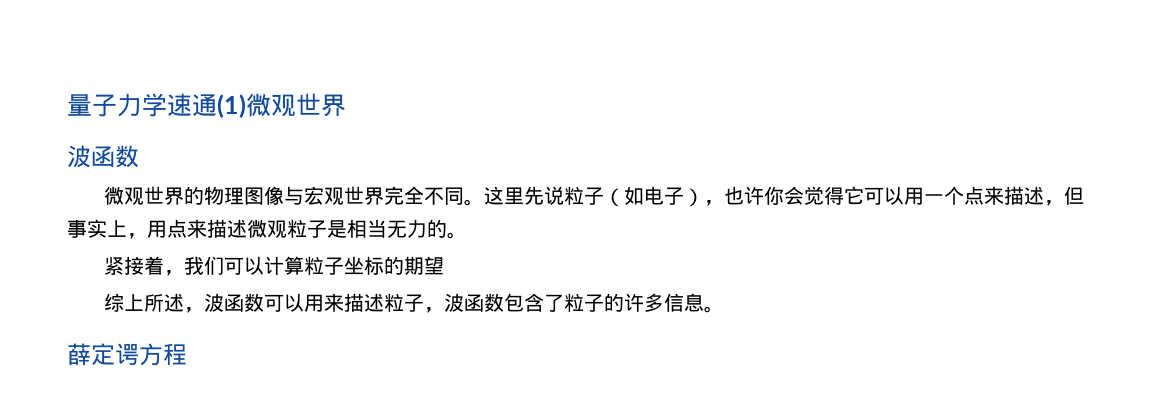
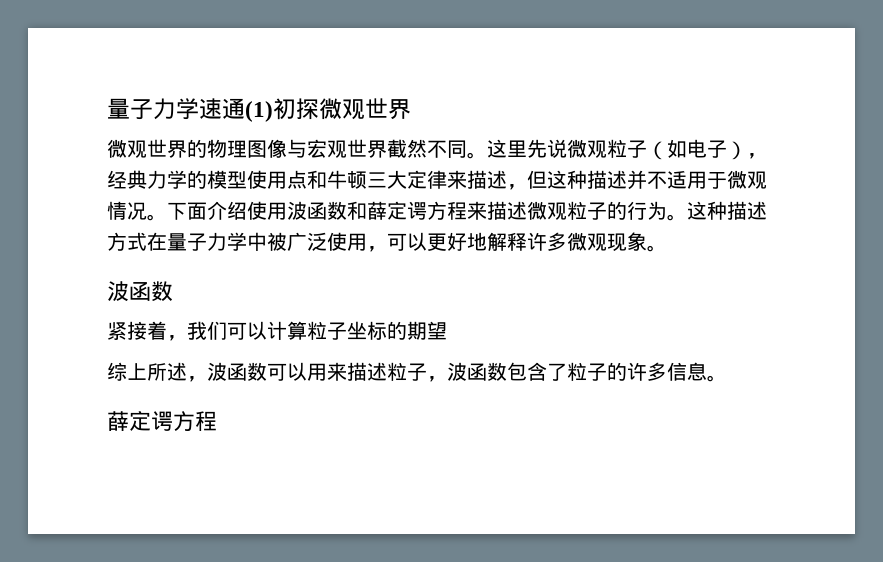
[246,93,346,117] [67,145,139,168] 微观世界 // 波函数 -> [273,98,411,120] 初探微观世界
[384,186,425,205] 完全 -> [387,139,427,158] 截然
(565, 195) none -> [567,139,607,158] 微观
[724,186,1085,206] [67,219,467,239] 也许你会觉得它可以用一个点来描述，但事实上，用点来描述微观粒子是相当无力的。 -> [107,170,767,190] [107,201,767,221] [107,232,667,252] [107,281,173,302] 经典力学的模型使用点和牛顿三大定律来描述，但这种描述并不适用于微观情况。下面介绍使用波函数和薛定谔方程来描述微观粒子的行为。这种描述方式在量子力学中被广泛使用，可以更好地解释许多微观现象。 // 波函数

